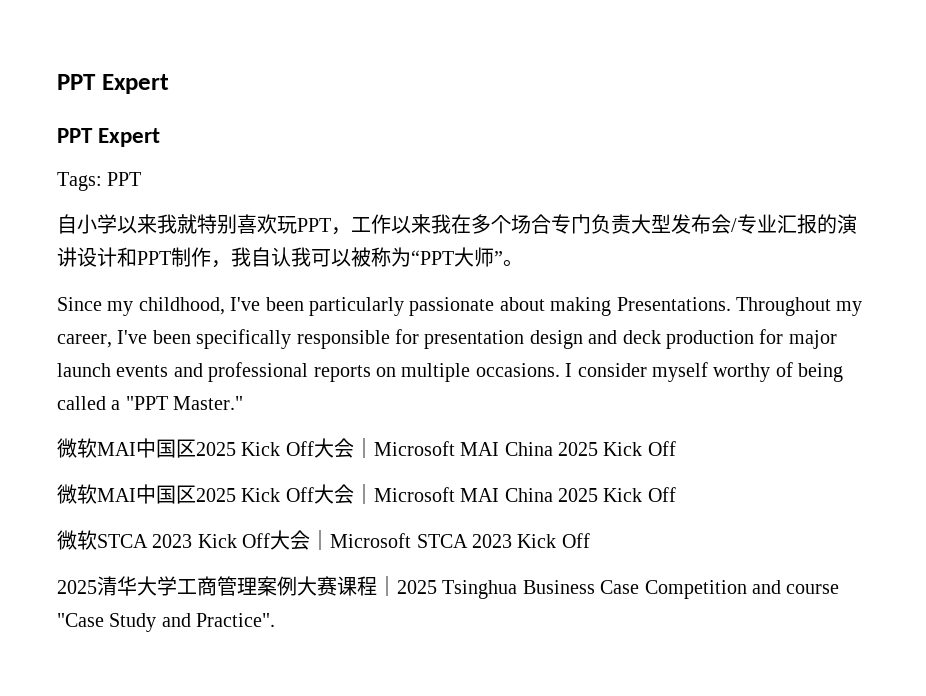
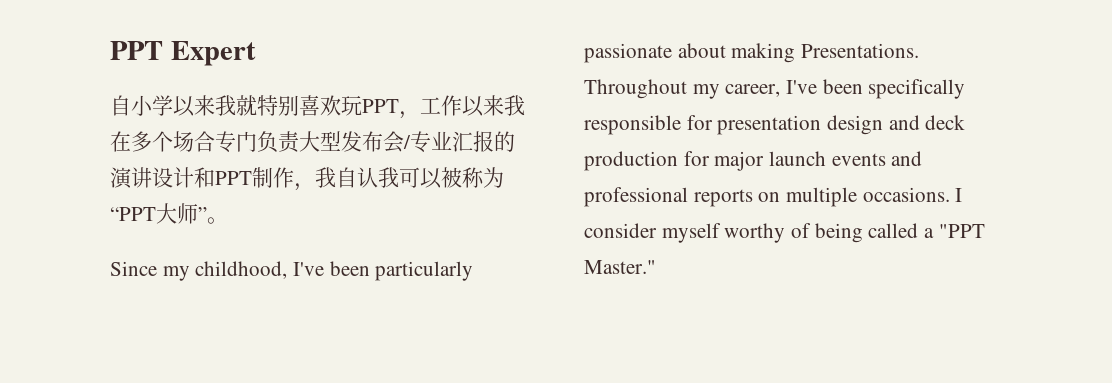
[57,74,169,94] [57,128,161,147] [57,172,142,191] PPT Expert // PPT Expert // Tags: PPT -> [110,41,256,66] PPT Expert
[57,438,676,459] [57,484,676,505] [57,530,590,551] [57,576,840,599] [57,613,276,632] // 微软MAI中国区2025 Kick Off大会｜Microsoft MAI China 2025 Kick Off // 微软MAI中国区2025 Kick Off大会｜Microsoft MAI China 2025 Kick Off // 微软STCA 2023 Kick Off大会｜Microsoft STCA 2023 Kick Off // 2025清华大学工商管理案例大赛课程｜2025 Tsinghua Business Case Competition and course "Case Study and Practice". -> (656, 267) none

